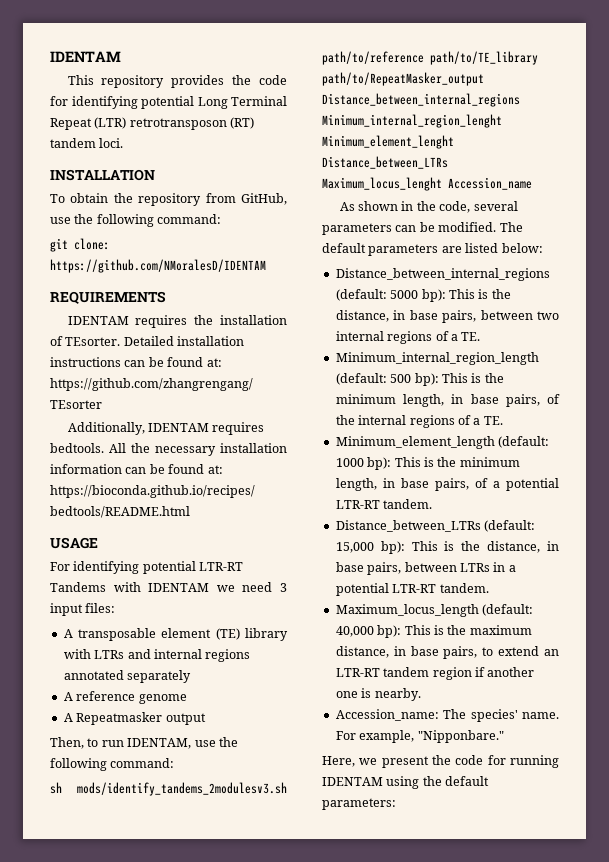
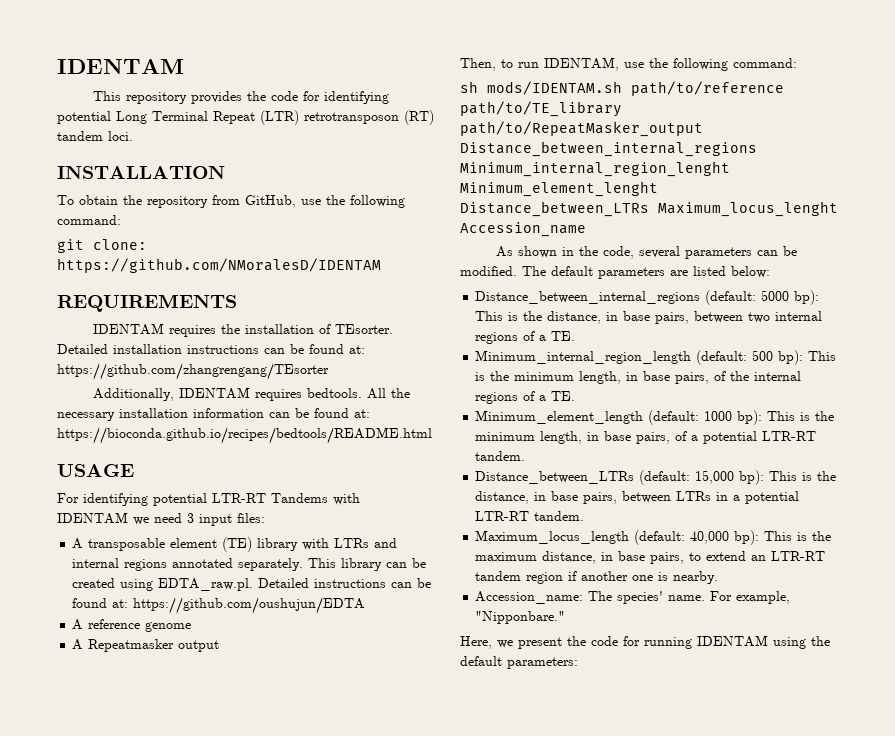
[127,670,192,683] separately -> [238,558,427,571] [72,578,432,591] [72,597,366,614] separately. This library can be created using EDTA_raw.pl. Detailed instructions can be found at: https://github.com/oushujun/EDTA
[77,782,287,796] mods/identify_tandems_2modulesv3.sh -> [487,81,622,95] mods/IDENTAM.sh

